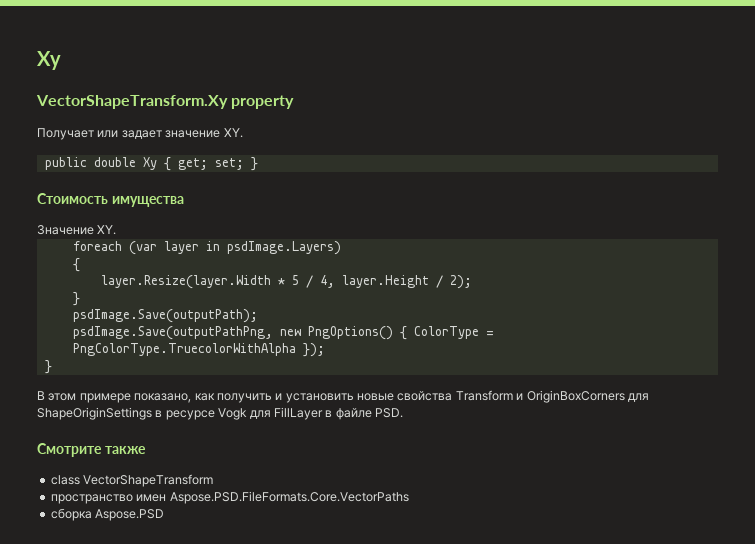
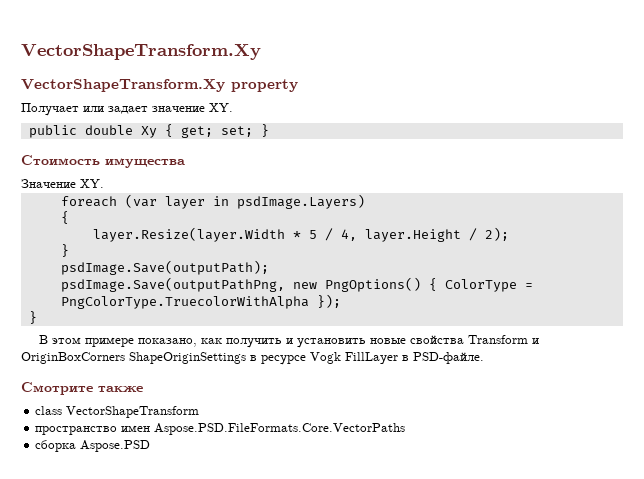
[37,51,61,70] Xy -> [21,44,261,60] VectorShapeTransform.Xy
[627,393,649,402] для -> (125, 358) none
[249,410,271,419] для -> (341, 358) none
[335,408,403,420] файле PSD. -> [413,352,484,364] PSD-файле.

